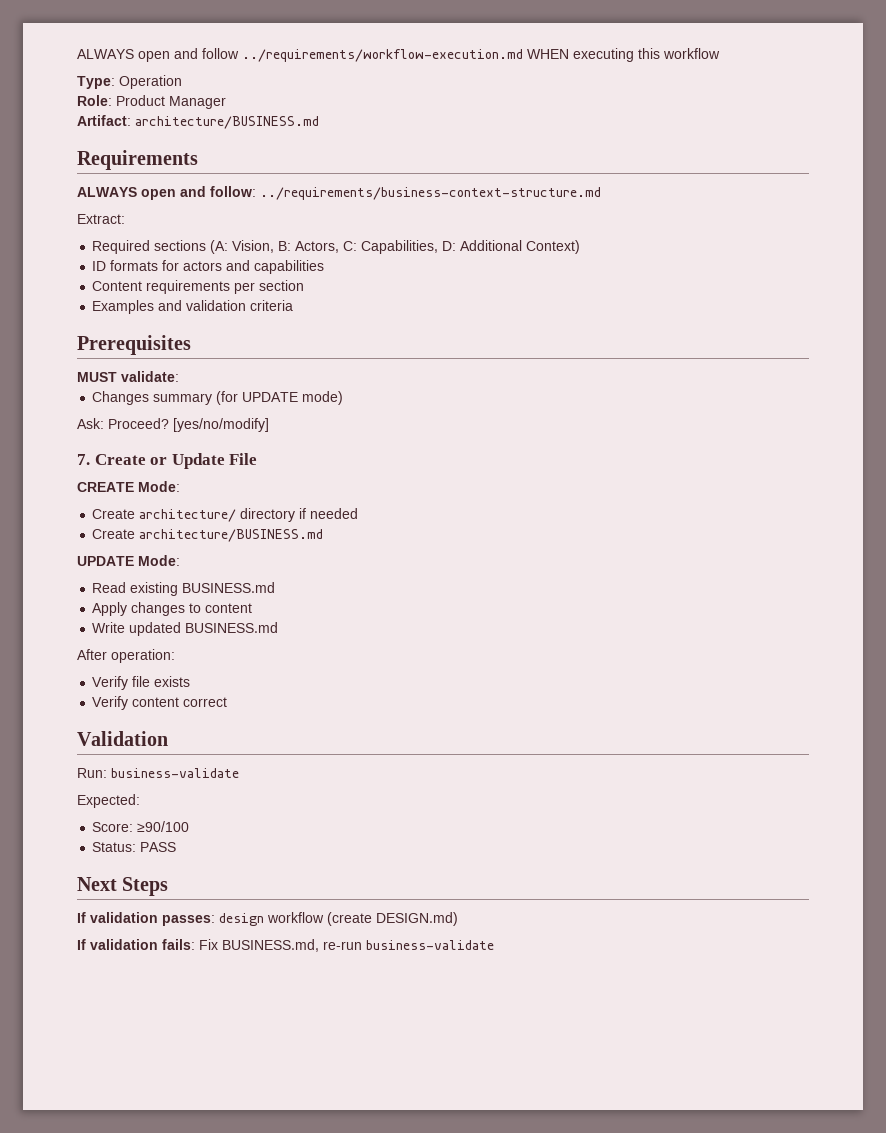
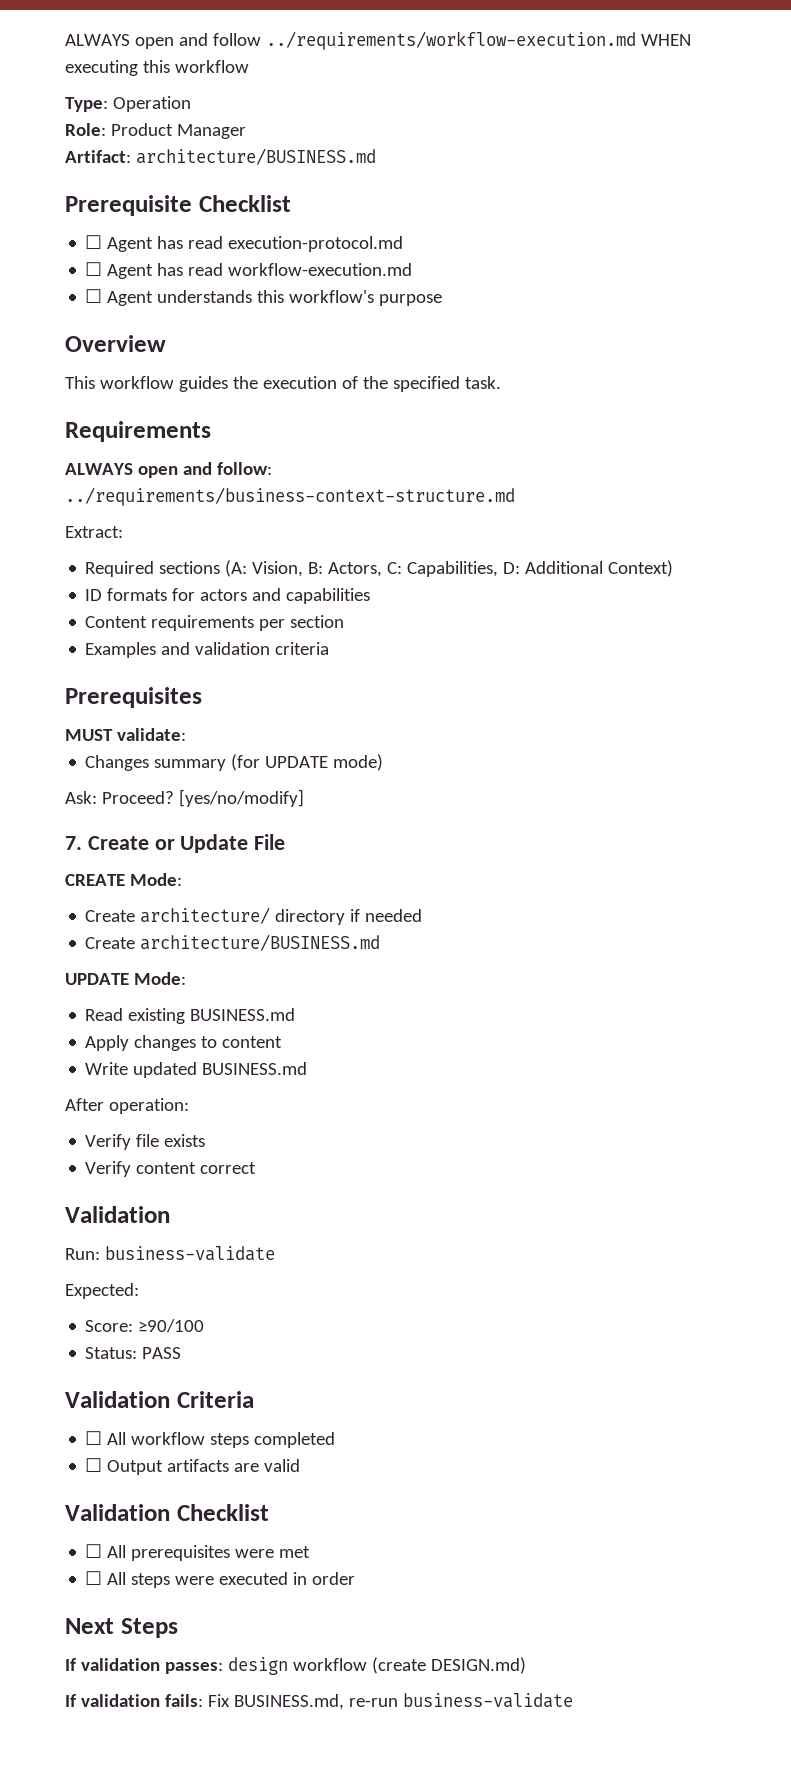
(319, 122) none -> [65,195,291,216] [85,235,404,252] [85,262,413,279] [85,289,443,306] [65,335,166,352] [65,376,501,392] // Prerequisite Checklist // ☐ Agent has read execution-protocol.md // ☐ Agent has read workflow-execution.md // ☐ Agent understands this workflow's purpose // Overview // This workflow guides the execution of the specified task.
(177, 847) none -> [65,1391,254,1408] [85,1431,336,1448] [85,1458,301,1475] [65,1504,269,1521] [85,1544,311,1561] [85,1571,356,1588] // Validation Criteria // ☐ All workflow steps completed // ☐ Output artifacts are valid // Validation Checklist // ☐ All prerequisites were met // ☐ All steps were executed in order

